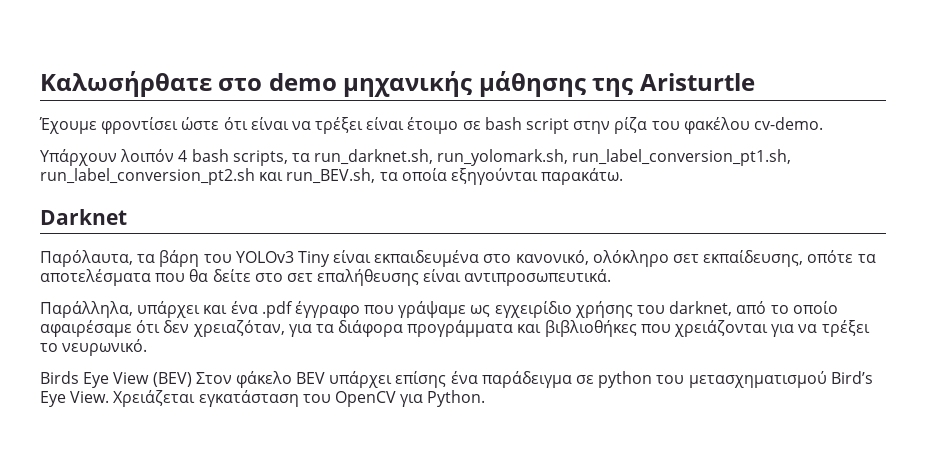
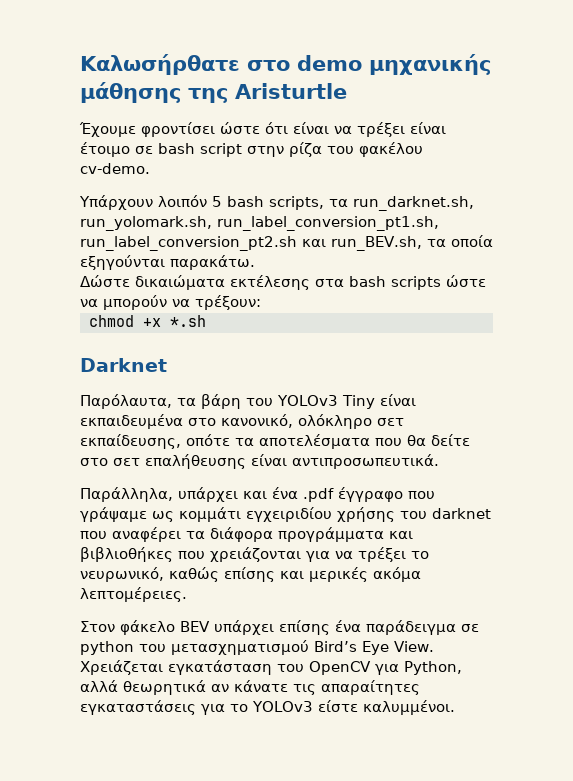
[178,150,188,162] 4 -> [212,196,222,207] 5
(624, 176) none -> [80,275,486,290] [80,295,261,310] [89,315,206,327] // Δώστε δικαιώματα εκτέλεσης στα bash scripts ώστε να μπορούν να τρέξουν: // chmod +x *.sh
[494,301,838,318] [40,320,312,337] εγχειρίδιο χρήσης του darknet, από το οποίο αφαιρέσαμε ότι δεν χρειαζόταν, για -> [179,507,491,522] [80,527,181,542] κομμάτι εγχειριδίου χρήσης του darknet που αναφέρει
[62,339,148,356] [40,371,192,388] νευρωνικό. // Birds Eye View (BEV) -> [80,567,421,582] [80,587,187,602] νευρωνικό, καθώς επίσης και μερικές ακόμα λεπτομέρειες. //
[427,390,486,407] Python. -> [404,661,462,675] [80,680,420,695] [80,700,455,715] Python, αλλά θεωρητικά αν κάνατε τις απαραίτητες εγκαταστάσεις για το YOLOv3 είστε καλυμμένοι.

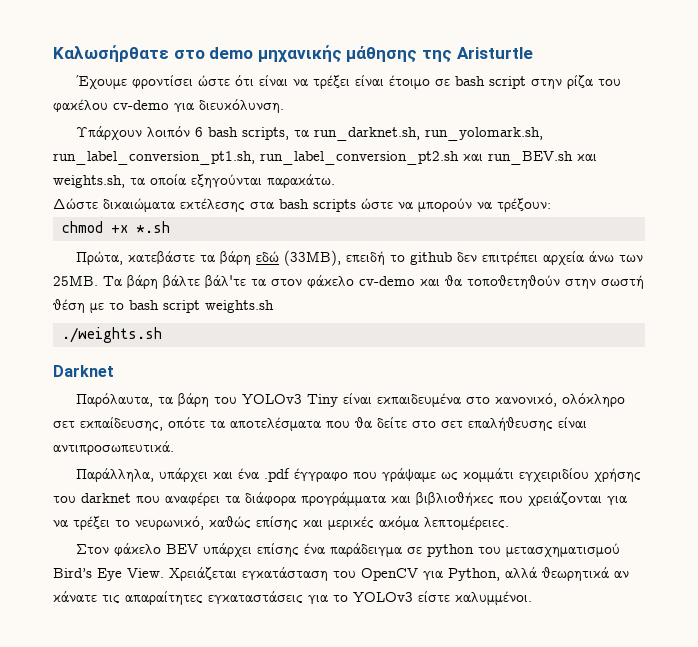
[80,163,150,174] cv-demo. -> [113,99,284,113] cv-demo για διευκόλυνση.
[212,196,222,207] 5 -> [195,127,204,137] 6
[331,236,422,251] run_BEV.sh, -> [488,151,597,165] [53,175,125,188] run_BEV.sh και weights.sh,
(206, 321) none -> [76,250,644,266] [53,275,644,289] [52,299,274,313] [62,327,162,343] // Πρώτα, κατεβάστε τα βάρη εδώ (33MB), επειδή το github δεν επιτρέπει αρχεία άνω των 25MB. Τα βάρη βάλτε βάλ'τε τα στον φάκελο cv-demo και θα τοποθετηθούν στην σωστή θέση με το bash script weights.sh // ./weights.sh

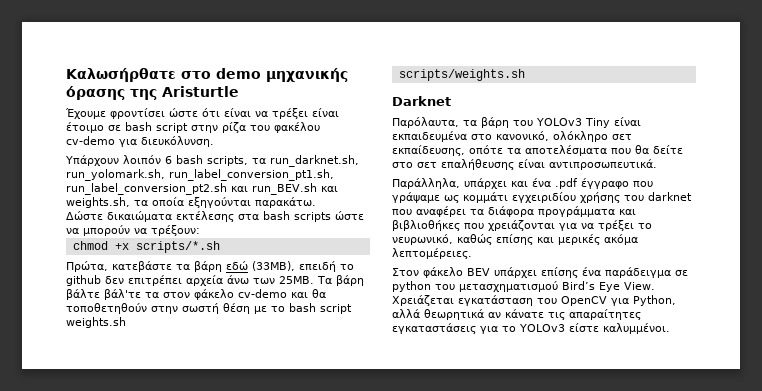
[346,46,418,63] μάθησης -> [66,86,125,100] όρασης
[136,221,170,233] *.sh -> [135,241,220,253] scripts/*.sh
[62,327,162,343] ./weights.sh -> [398,69,525,81] scripts/weights.sh

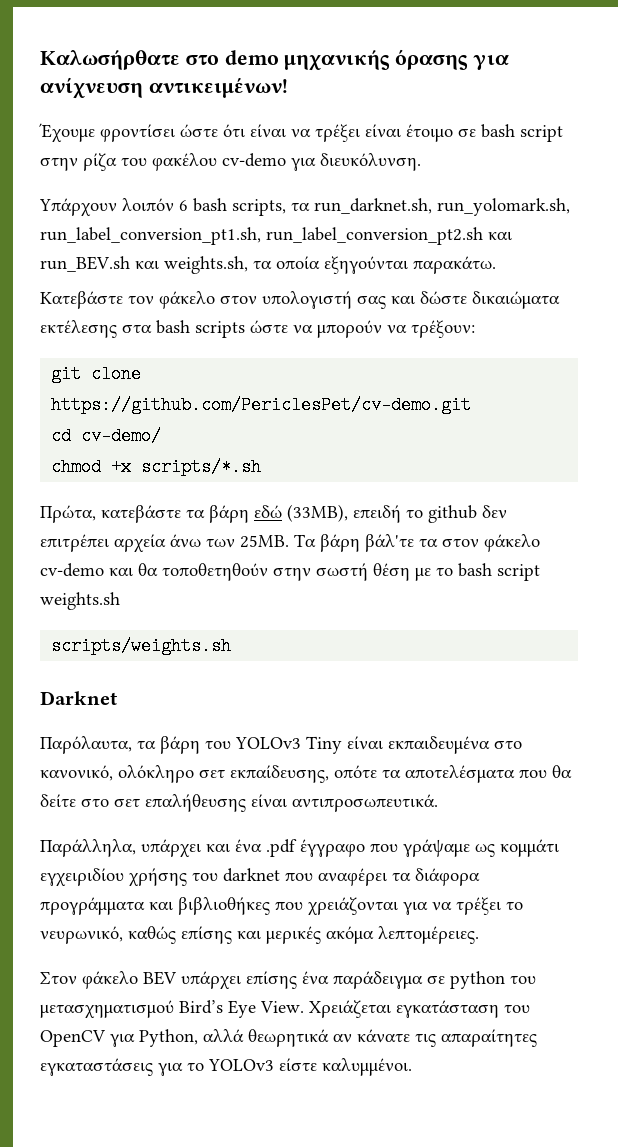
[130,86,239,100] της Aristurtle -> [473,55,510,70] [40,77,288,99] για ανίχνευση αντικειμένων!
[66,211,103,220] Δώστε -> [40,291,467,309] Κατεβάστε τον φάκελο στον υπολογιστή σας και δώστε
(200, 230) none -> [51,365,142,383] [51,396,472,414] [51,427,162,445] // git clone https://github.com/PericlesPet/cv-demo.git // cd cv-demo/
[66,289,100,300] βάλτε -> (360, 543) none

